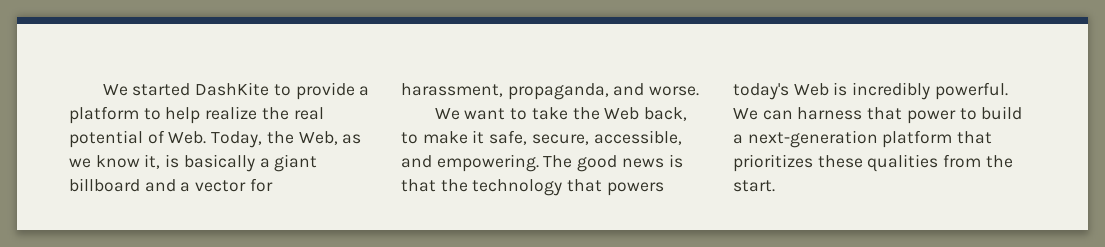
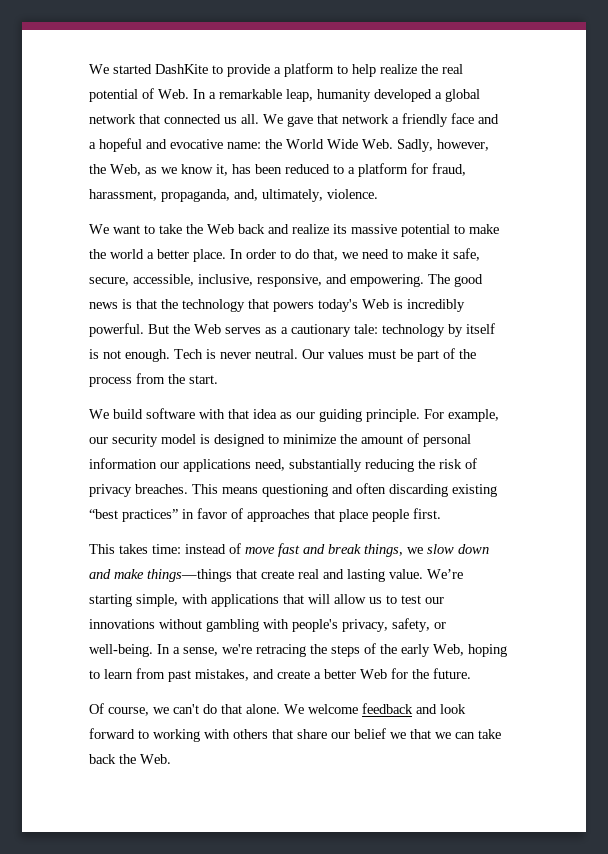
[211,131,263,148] Today, -> [193,89,480,102] [89,113,499,127] [89,138,489,152] In a remarkable leap, humanity developed a global network that connected us all. We gave that network a friendly face and a hopeful and evocative name: the World Wide Web. Sadly, however,
[165,154,318,172] [69,178,273,192] [401,83,700,100] is basically a giant billboard and a vector for harassment, propaganda, and worse. -> [232,163,466,177] [89,189,378,202] has been reduced to a platform for fraud, harassment, propaganda, and, ultimately, violence.
[644,107,688,121] back, -> [238,224,499,237] [89,249,389,262] back and realize its massive potential to make the world a better place. In order to do that, we need
(682, 137) none -> [198,274,322,287] inclusive, responsive,
[733,106,1023,124] [733,130,993,148] [733,154,1013,172] [733,180,775,192] We can harness that power to build a next-generation platform that prioritizes these qualities from the start. -> [148,323,495,337] [89,348,476,362] [89,373,218,387] [89,408,499,422] [89,433,471,447] [89,458,477,472] [89,483,497,497] [89,508,441,522] [89,543,489,557] [89,569,463,582] [89,594,444,607] [89,618,446,632] [89,643,507,657] [89,668,471,682] [89,703,466,716] [89,728,501,742] [89,754,171,764] But the Web serves as a cautionary tale: technology by itself is not enough. Tech is never neutral. Our values must be part of the process from the start. // We build software with that idea as our guiding principle. For example, our security model is designed to minimize the amount of personal information our applications need, substantially reducing the risk of privacy breaches. This means questioning and often discarding existing “best practices” in favor of approaches that place people first. // This takes time: instead of move fast and break things, we slow down and make things—things that create real and lasting value. We’re starting simple, with applications that will allow us to test our innovations without gambling with people's privacy, safety, or well-being. In a sense, we're retracing the steps of the early Web, hoping to learn from past mistakes, and create a better Web for the future. // Of course, we can't do that alone. We welcome feedback and look forward to working with others that share our belief we that we can take back the Web.

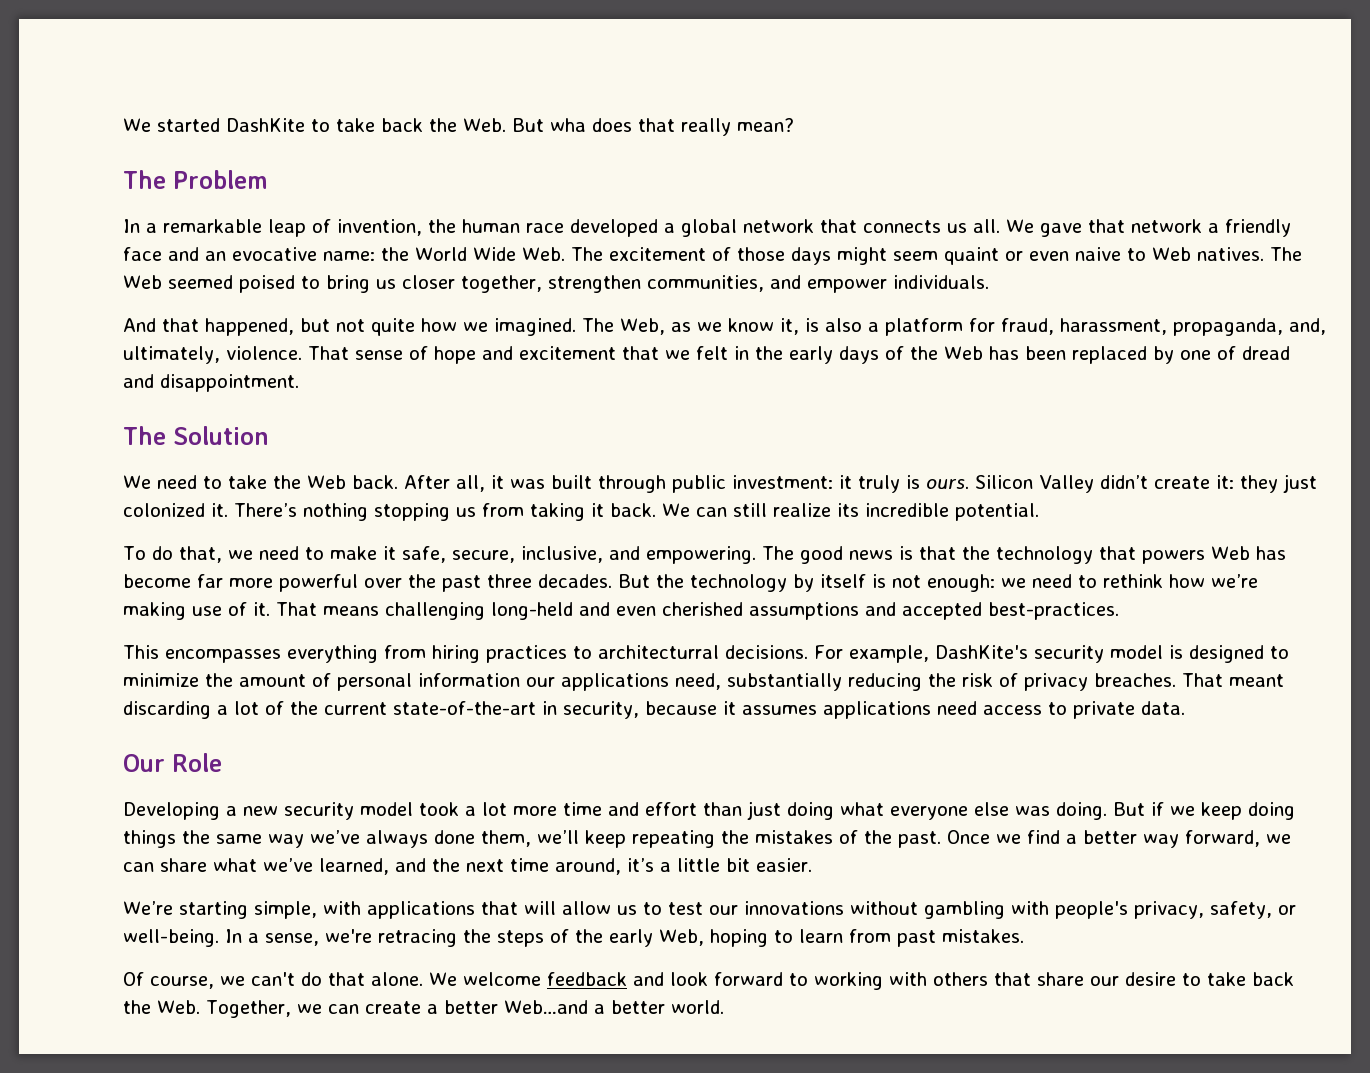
[227,63,463,77] [89,88,371,102] provide a platform to help realize the real potential of Web. In a remarkable leap, humanity -> [335,118,794,136] [123,170,268,189] [123,219,564,237] take back the Web. But wha does that really mean? // The Problem // In a remarkable leap of invention, the human race
[164,114,221,124] connected -> [863,220,941,233] connects
[89,138,167,152] a hopeful and -> [205,251,226,261] an
[397,139,489,152] [89,164,106,174] Sadly, however, the -> [570,247,1302,265] [123,275,989,293] [123,318,614,336] The excitement of those days might seem quaint or even naive to Web natives. The Web seemed poised to bring us closer together, strengthen communities, and empower individuals. // And that happened, but not quite how we imagined. The
[232,164,344,174] has been reduced to -> [804,318,862,332] is also
[89,224,140,234] // We want -> [308,346,1290,364] [123,374,299,392] [123,426,269,445] [123,475,197,489] That sense of hope and excitement that we felt in the early days of the Web has been replaced by one of dread and disappointment. // The Solution // We need
[238,224,499,237] [89,249,291,262] back and realize its massive potential to make the world a better place. In order to -> [351,474,1317,493] [123,503,1039,521] [123,546,146,560] back. After all, it was built through public investment: it truly is ours. Silicon Valley didn’t create it: they just colonized it. There’s nothing stopping us from taking it back. We can still realize its incredible potential. // To
[133,274,322,287] accessible, inclusive, responsive, -> [520,546,603,563] inclusive,
[318,299,465,312] [89,323,378,337] today's Web is incredibly powerful. But the Web serves as a cautionary tale: -> [1210,546,1286,560] [123,574,684,592] Web has become far more powerful over the past three decades. But the
[125,348,476,362] [89,373,218,387] [89,408,420,422] enough. Tech is never neutral. Our values must be part of the process from the start. // We build software with that idea as our guiding principle. -> [927,574,1258,592] [123,602,1119,620] [123,645,808,663] enough: we need to rethink how we’re making use of it. That means challenging long-held and even cherished assumptions and accepted best-practices. // This encompasses everything from hiring practices to architecturral decisions.
[89,437,108,444] our -> [935,645,1028,659] DashKite's
[192,483,497,497] [89,508,441,522] [89,543,489,557] [89,569,423,582] This means questioning and often discarding existing “best practices” in favor of approaches that place people first. // This takes time: instead of move fast and break things, we slow down and make things—things that create real and lasting value. -> [1182,673,1284,687] [123,701,1185,719] [123,753,222,772] [123,801,1295,820] [123,830,1291,848] [123,858,812,875] That meant discarding a lot of the current state-of-the-art in security, because it assumes applications need access to private data. // Our Role // Developing a new security model took a lot more time and effort than just doing what everyone else was doing. But if we keep doing things the same way we’ve always done them, we’ll keep repeating the mistakes of the past. Once we find a better way forward, we can share what we’ve learned, and the next time around, it’s a little bit easier. //
[195,668,471,681] mistakes, and create a better Web for the future. -> [941,929,1024,943] mistakes.
[354,728,501,739] [89,754,171,764] belief we that we can take back the Web. -> [1124,972,1294,986] [123,1000,724,1018] desire to take back the Web. Together, we can create a better Web…and a better world.

